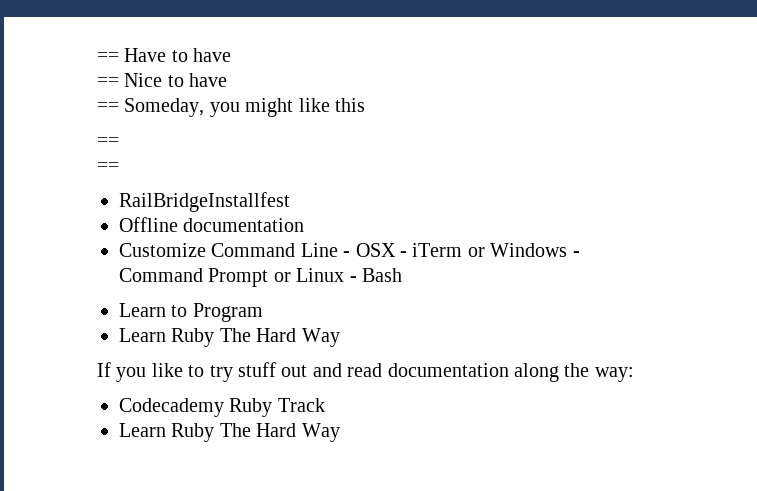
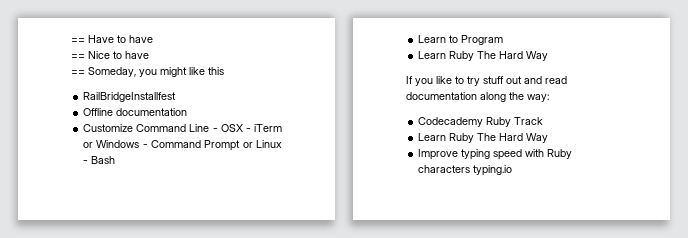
[97,137,119,147] [97,162,119,172] // == // == -> (224, 71) none
(340, 432) none -> [418,149,573,160] [418,165,513,176] // Improve typing speed with Ruby characters typing.io

